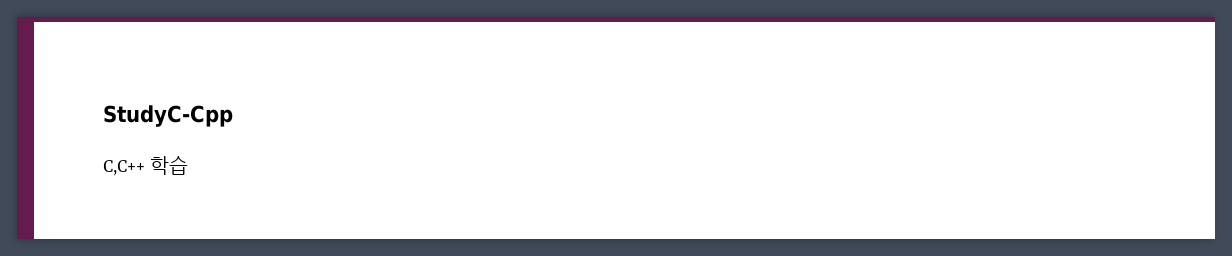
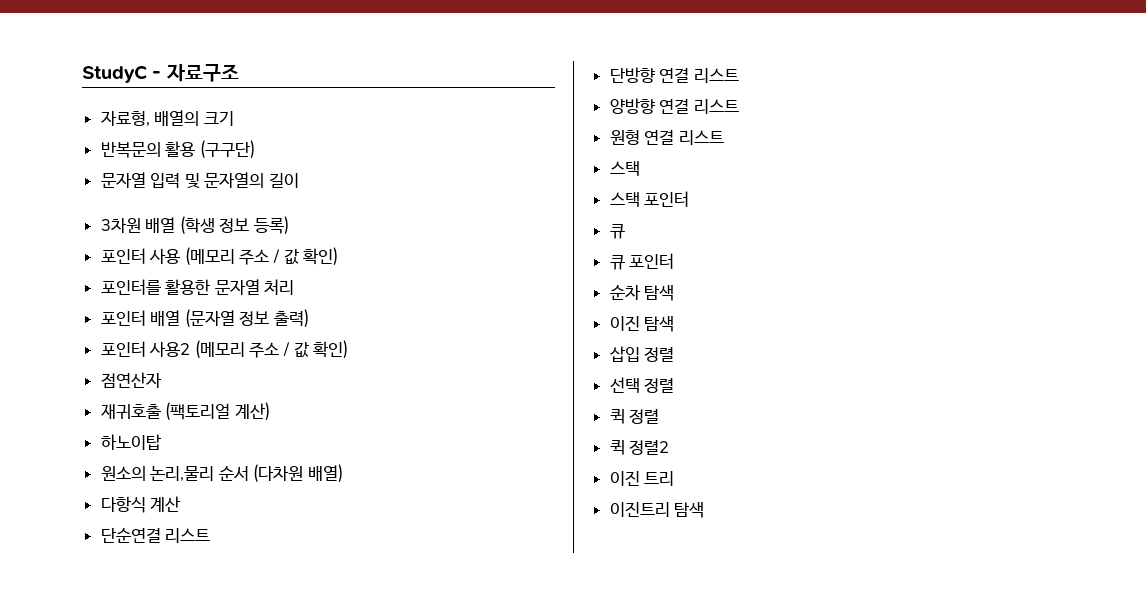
[103,105,233,127] [103,155,189,176] StudyC-Cpp // C,C++ 학습 -> [82,64,239,83] [100,110,234,127] [100,140,255,159] [100,172,300,188] [100,216,290,235] [100,247,339,266] [100,279,295,295] [100,309,310,328] [100,340,349,359] [100,372,162,388] [100,402,270,421] [100,434,161,450] [100,464,344,483] [100,496,181,513] [100,528,211,543] [609,67,739,83] [609,98,739,114] [609,130,724,145] [609,161,640,176] [609,191,690,207] [609,224,625,239] [609,253,675,270] [609,285,675,301] [609,316,675,332] [609,346,675,362] [609,377,675,393] [609,409,660,424] [609,440,670,455] [609,471,675,486] [609,502,705,518] StudyC - 자료구조 // 자료형, 배열의 크기 // 반복문의 활용 (구구단) // 문자열 입력 및 문자열의 길이 // 3차원 배열 (학생 정보 등록) // 포인터 사용 (메모리 주소 / 값 확인) // 포인터를 활용한 문자열 처리 // 포인터 배열 (문자열 정보 출력) // 포인터 사용2 (메모리 주소 / 값 확인) // 점연산자 // 재귀호출 (팩토리얼 계산) // 하노이탑 // 원소의 논리,물리 순서 (다차원 배열) // 다항식 계산 // 단순연결 리스트 // 단방향 연결 리스트 // 양방향 연결 리스트 // 원형 연결 리스트 // 스택 // 스택 포인터 // 큐 // 큐 포인터 // 순차 탐색 // 이진 탐색 // 삽입 정렬 // 선택 정렬 // 퀵 정렬 // 퀵 정렬2 // 이진 트리 // 이진트리 탐색

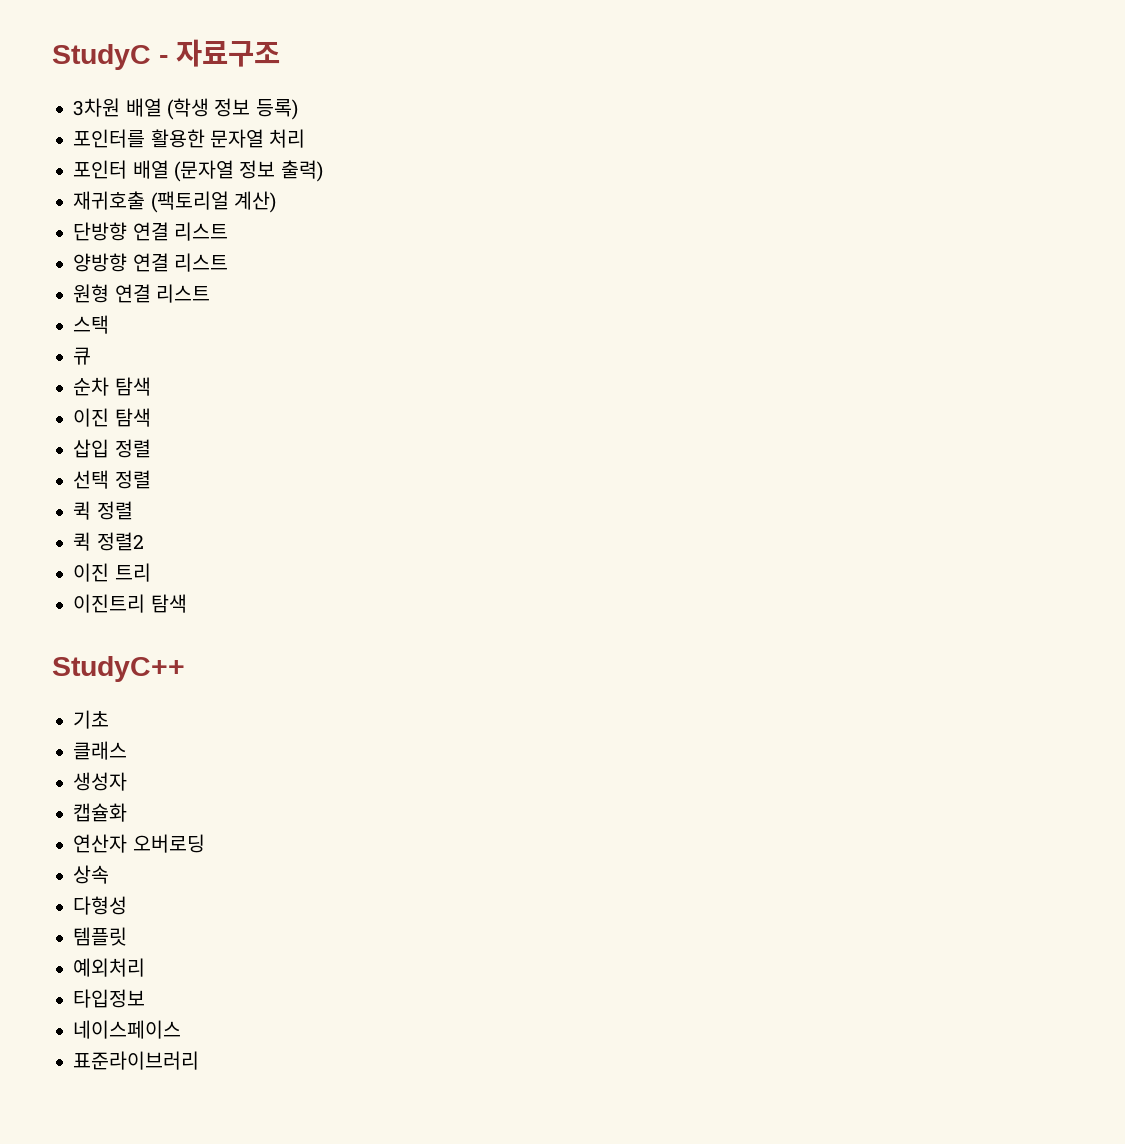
[100,110,234,127] [100,140,255,159] [100,172,300,188] // 자료형, 배열의 크기 // 반복문의 활용 (구구단) // 문자열 입력 및 문자열의 길이 -> (280, 53) none
[100,247,339,266] // 포인터 사용 (메모리 주소 / 값 확인) -> (298, 109) none
[100,340,349,359] [100,372,162,388] [100,402,270,421] [100,434,161,450] [100,464,344,483] [100,496,181,513] [100,528,211,543] 포인터 사용2 (메모리 주소 / 값 확인) // 점연산자 // 재귀호출 (팩토리얼 계산) // 하노이탑 // 원소의 논리,물리 순서 (다차원 배열) // 다항식 계산 // 단순연결 리스트 -> [73,191,276,213] 재귀호출 (팩토리얼 계산)
[609,191,690,207] [609,224,625,239] [609,253,675,270] // 스택 포인터 // 큐 // 큐 포인터 -> [73,347,92,365] // 큐
(705, 510) none -> [52,656,185,682] [73,710,110,729] [73,741,128,760] [73,772,128,791] [73,803,128,822] [73,834,205,853] [73,865,110,884] [73,896,128,915] [73,927,128,946] [73,958,146,977] [73,989,146,1008] [73,1020,182,1039] [73,1051,200,1070] // StudyC++ // 기초 // 클래스 // 생성자 // 캡슐화 // 연산자 오버로딩 // 상속 // 다형성 // 템플릿 // 예외처리 // 타입정보 // 네이스페이스 // 표준라이브러리

